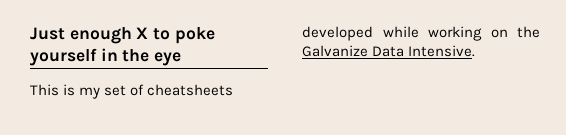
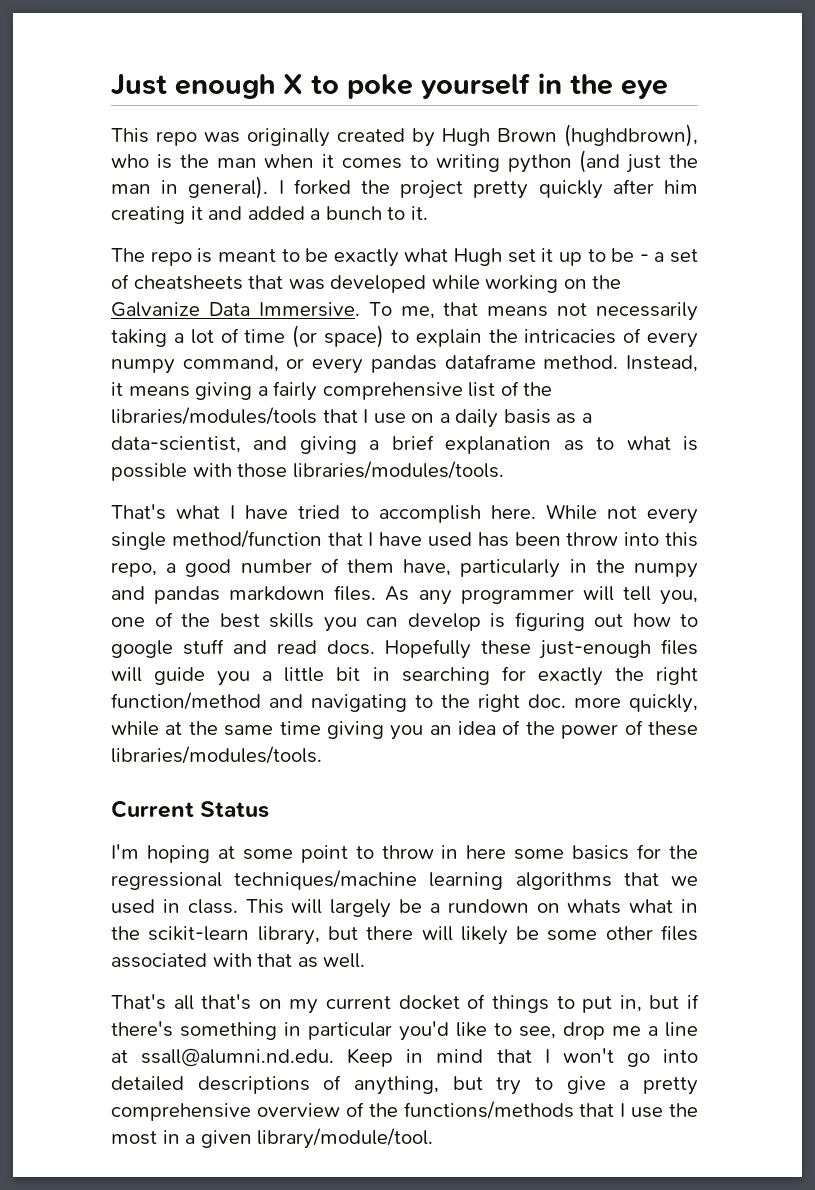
[63,84,101,99] is my -> [156,124,698,147] [111,150,698,173] [111,176,698,199] [111,206,428,224] [111,248,665,267] repo was originally created by Hugh Brown (hughdbrown), who is the man when it comes to writing python (and just the man in general). I forked the project pretty quickly after him creating it and added a bunch to it. // The repo is meant to be exactly what Hugh set it up to be - a
(234, 90) none -> [248,275,325,290] that was
[408,45,476,57] Intensive. -> [258,302,698,321] [111,325,698,348] [111,354,698,374] [111,381,553,401] [111,407,592,428] [111,435,699,454] [111,461,504,481] [111,504,699,524] [111,530,698,550] [111,558,698,578] [111,585,699,605] [111,612,698,632] [111,639,698,659] [111,666,698,686] [111,692,698,713] [111,720,699,740] [111,746,322,764] [111,800,270,818] [111,844,698,863] [111,870,699,890] [111,899,698,918] [111,925,698,945] [111,953,366,968] [111,994,700,1014] [111,1021,698,1041] [111,1048,699,1067] [111,1075,699,1095] [111,1101,698,1121] [111,1128,434,1149] Immersive. To me, that means not necessarily taking a lot of time (or space) to explain the intricacies of every numpy command, or every pandas dataframe method. Instead, it means giving a fairly comprehensive list of the libraries/modules/tools that I use on a daily basis as a data-scientist, and giving a brief explanation as to what is possible with those libraries/modules/tools. // That's what I have tried to accomplish here. While not every single method/function that I have used has been throw into this repo, a good number of them have, particularly in the numpy and pandas markdown files. As any programmer will tell you, one of the best skills you can develop is figuring out how to google stuff and read docs. Hopefully these just-enough files will guide you a little bit in searching for exactly the right function/method and navigating to the right doc. more quickly, while at the same time giving you an idea of the power of these libraries/modules/tools. // Current Status // I'm hoping at some point to throw in here some basics for the regressional techniques/machine learning algorithms that we used in class. This will largely be a rundown on whats what in the scikit-learn library, but there will likely be some other files associated with that as well. // That's all that's on my current docket of things to put in, but if there's something in particular you'd like to see, drop me a line at ssall@alumni.nd.edu. Keep in mind that I won't go into detailed descriptions of anything, but try to give a pretty comprehensive overview of the functions/methods that I use the most in a given library/module/tool.

